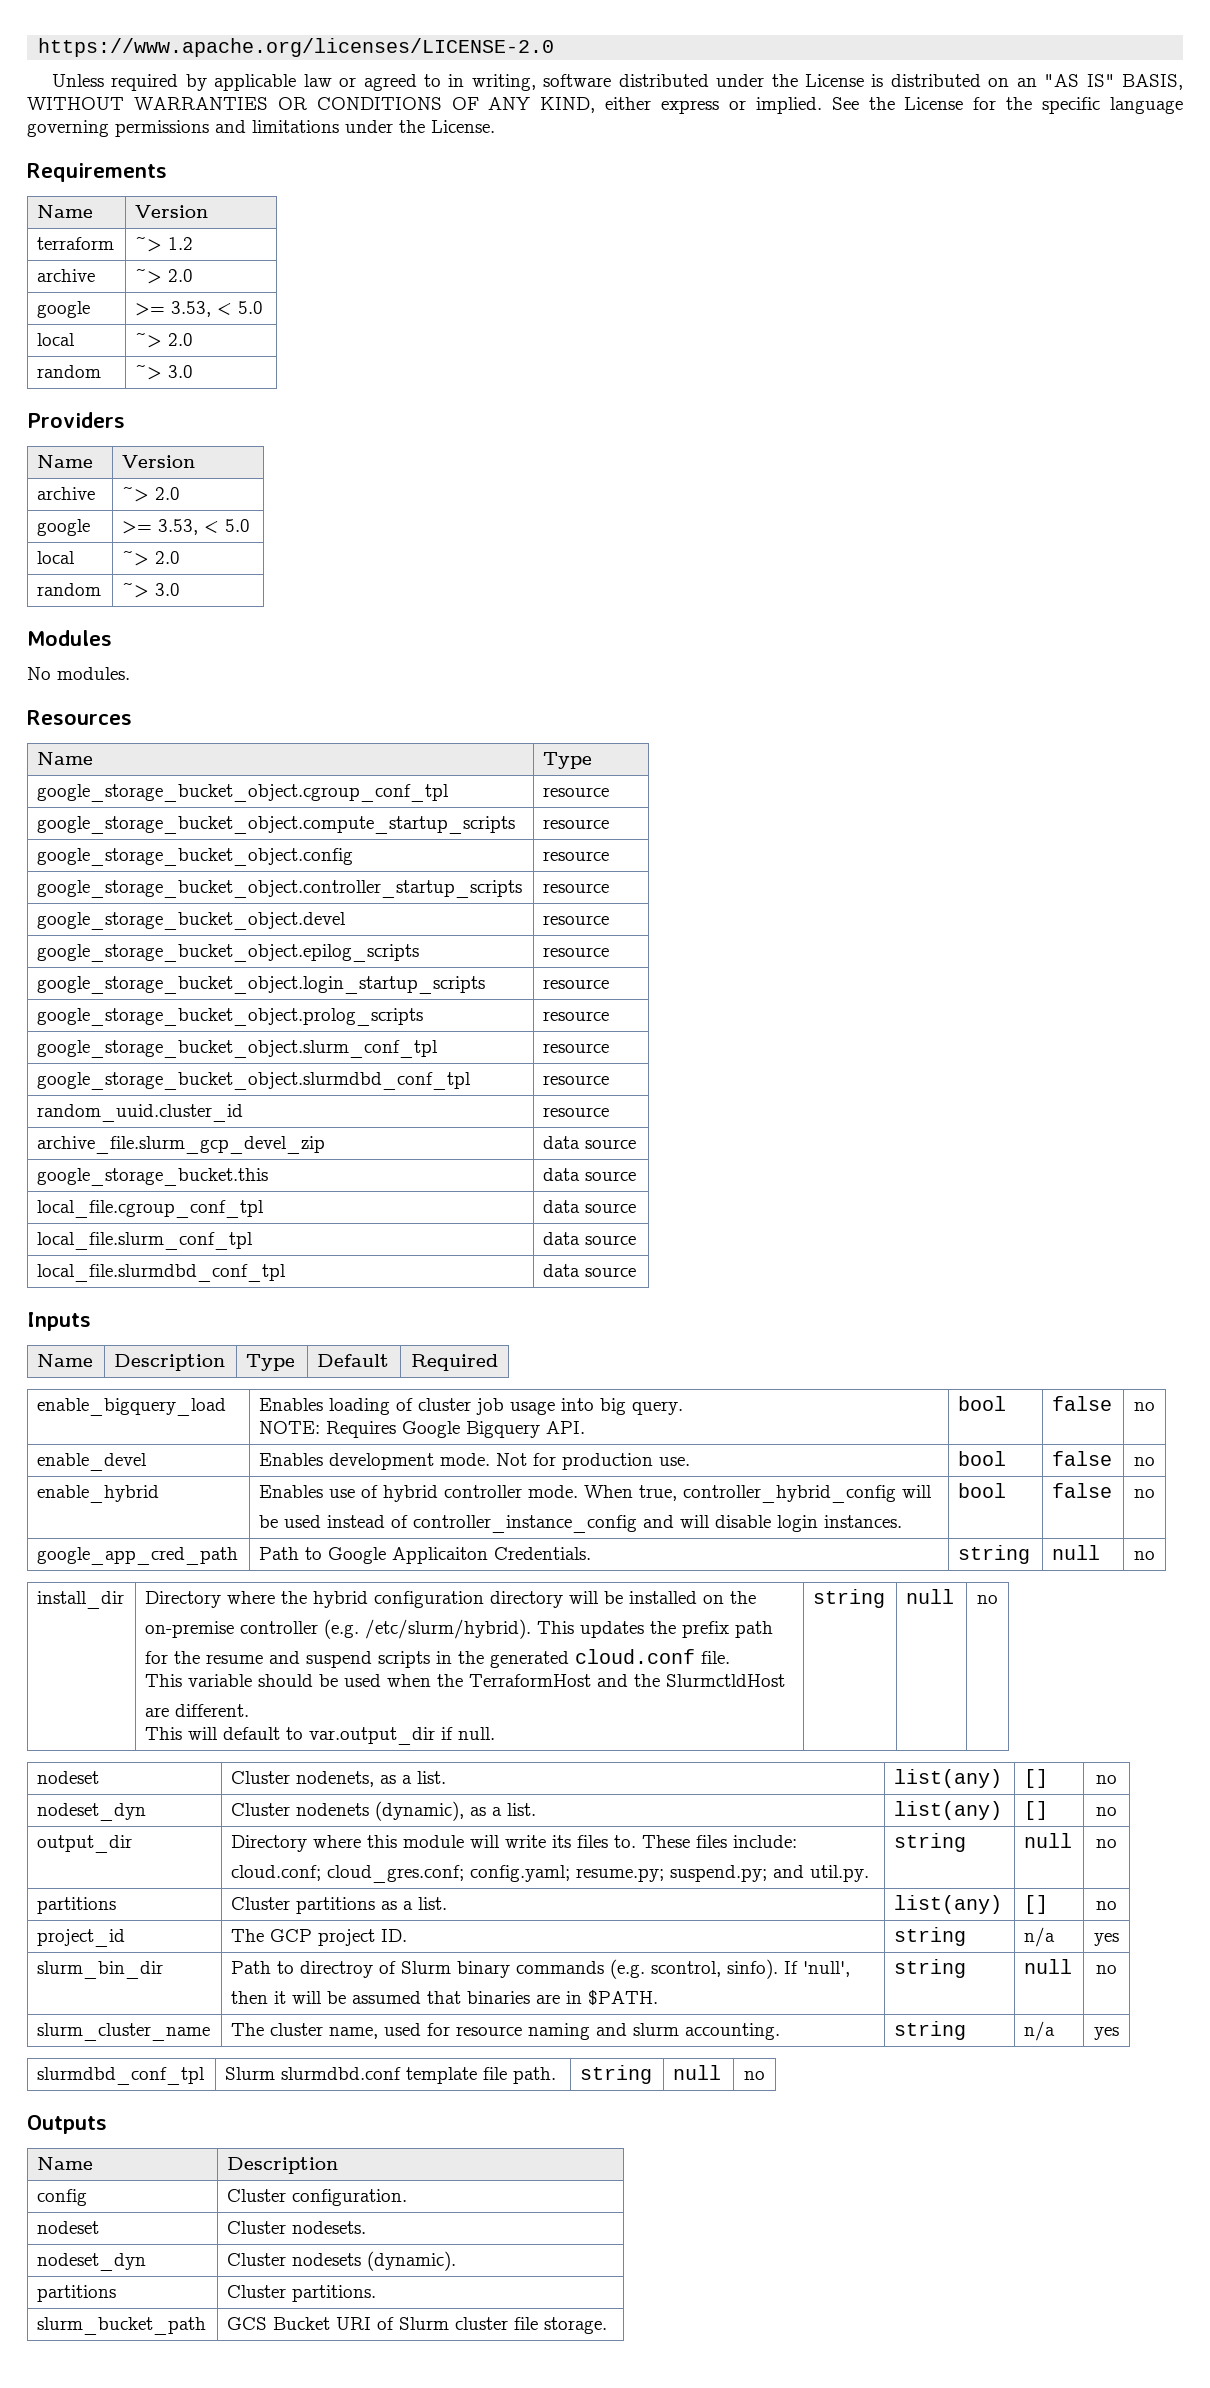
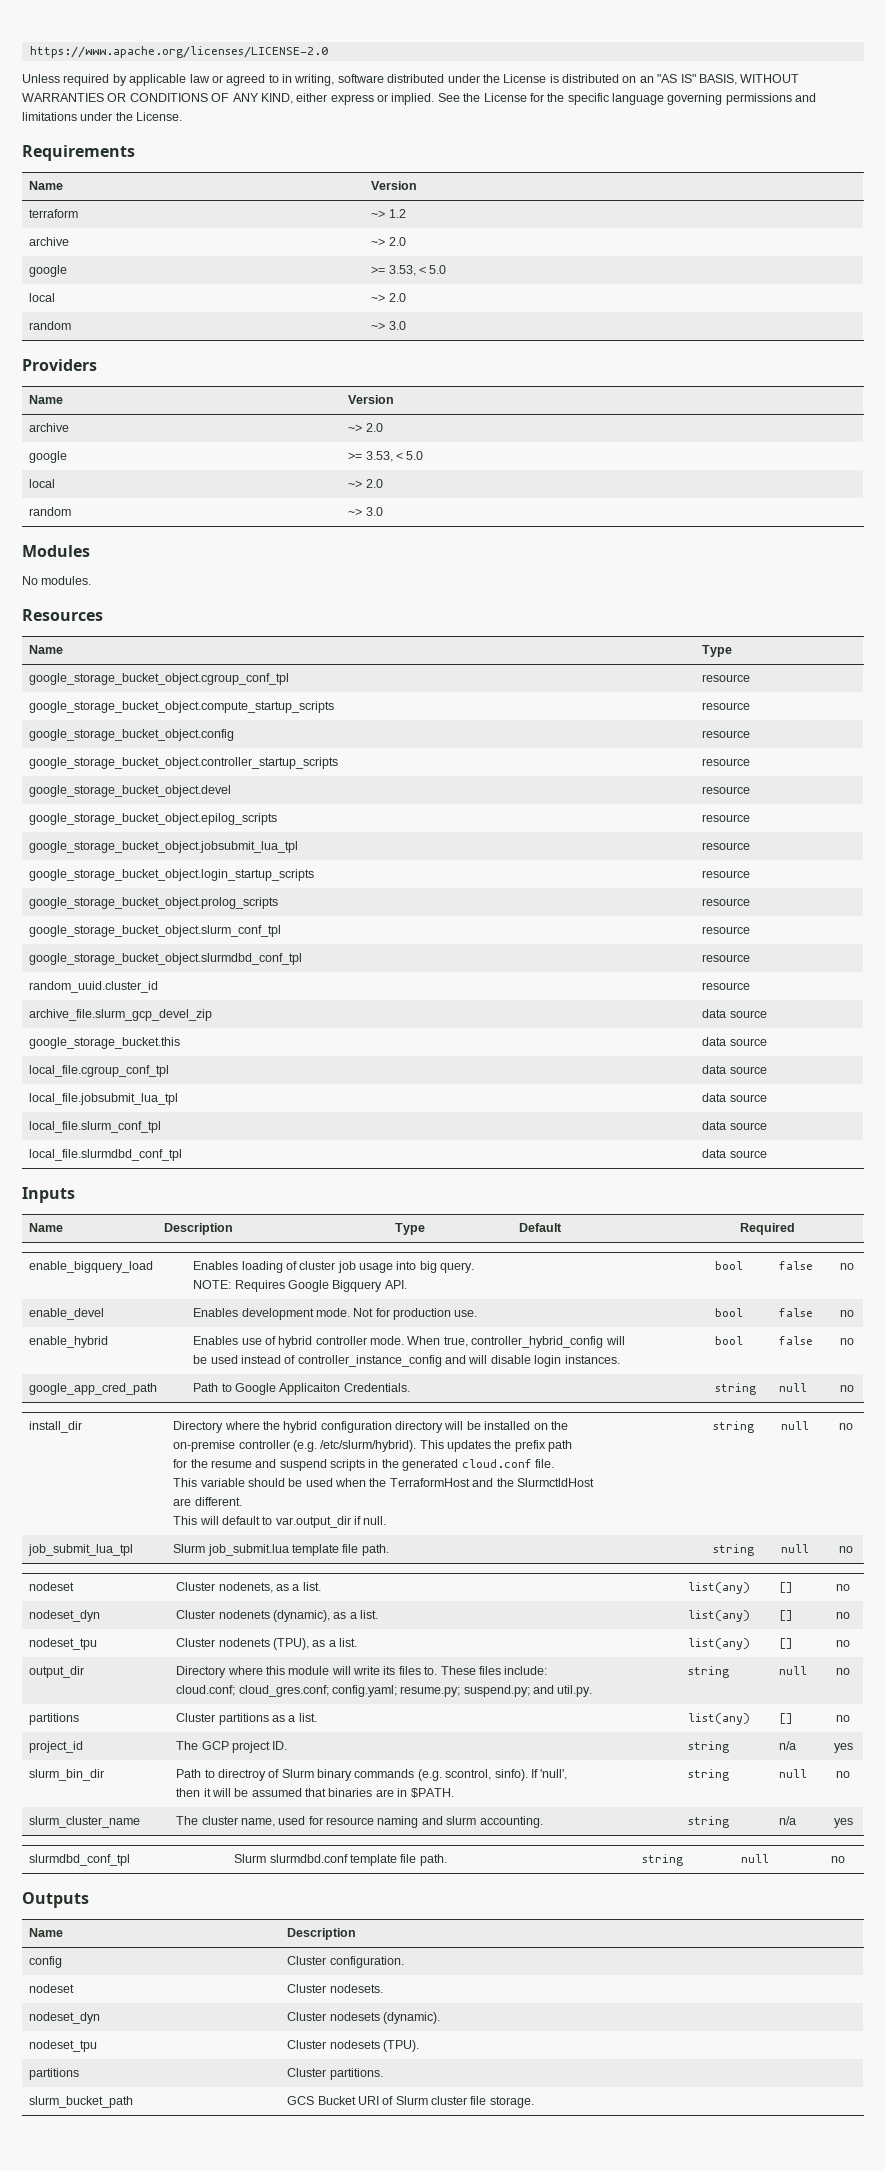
(610, 952) none -> [29,841,299,853] [702,842,751,850] // google_storage_bucket_object.jobsubmit_lua_tpl | resource
(637, 1208) none -> [29,1093,179,1105] [702,1093,767,1102] // local_file.jobsubmit_lua_tpl | data source
(998, 1599) none -> [28,1544,134,1556] [173,1544,389,1556] [713,1544,755,1556] [781,1544,810,1553] [838,1546,853,1553] // job_submit_lua_tpl | Slurm job_submit.lua template file path. | string | null | no
(1117, 1811) none -> [29,1638,98,1650] [176,1638,358,1650] [688,1638,751,1650] [779,1638,794,1649] [836,1640,850,1647] // nodeset_tpu | Cluster nodenets (TPU), as a list. | list(any) | [] | no
(457, 2261) none -> [29,2040,98,2052] [287,2040,419,2052] // nodeset_tpu | Cluster nodesets (TPU).

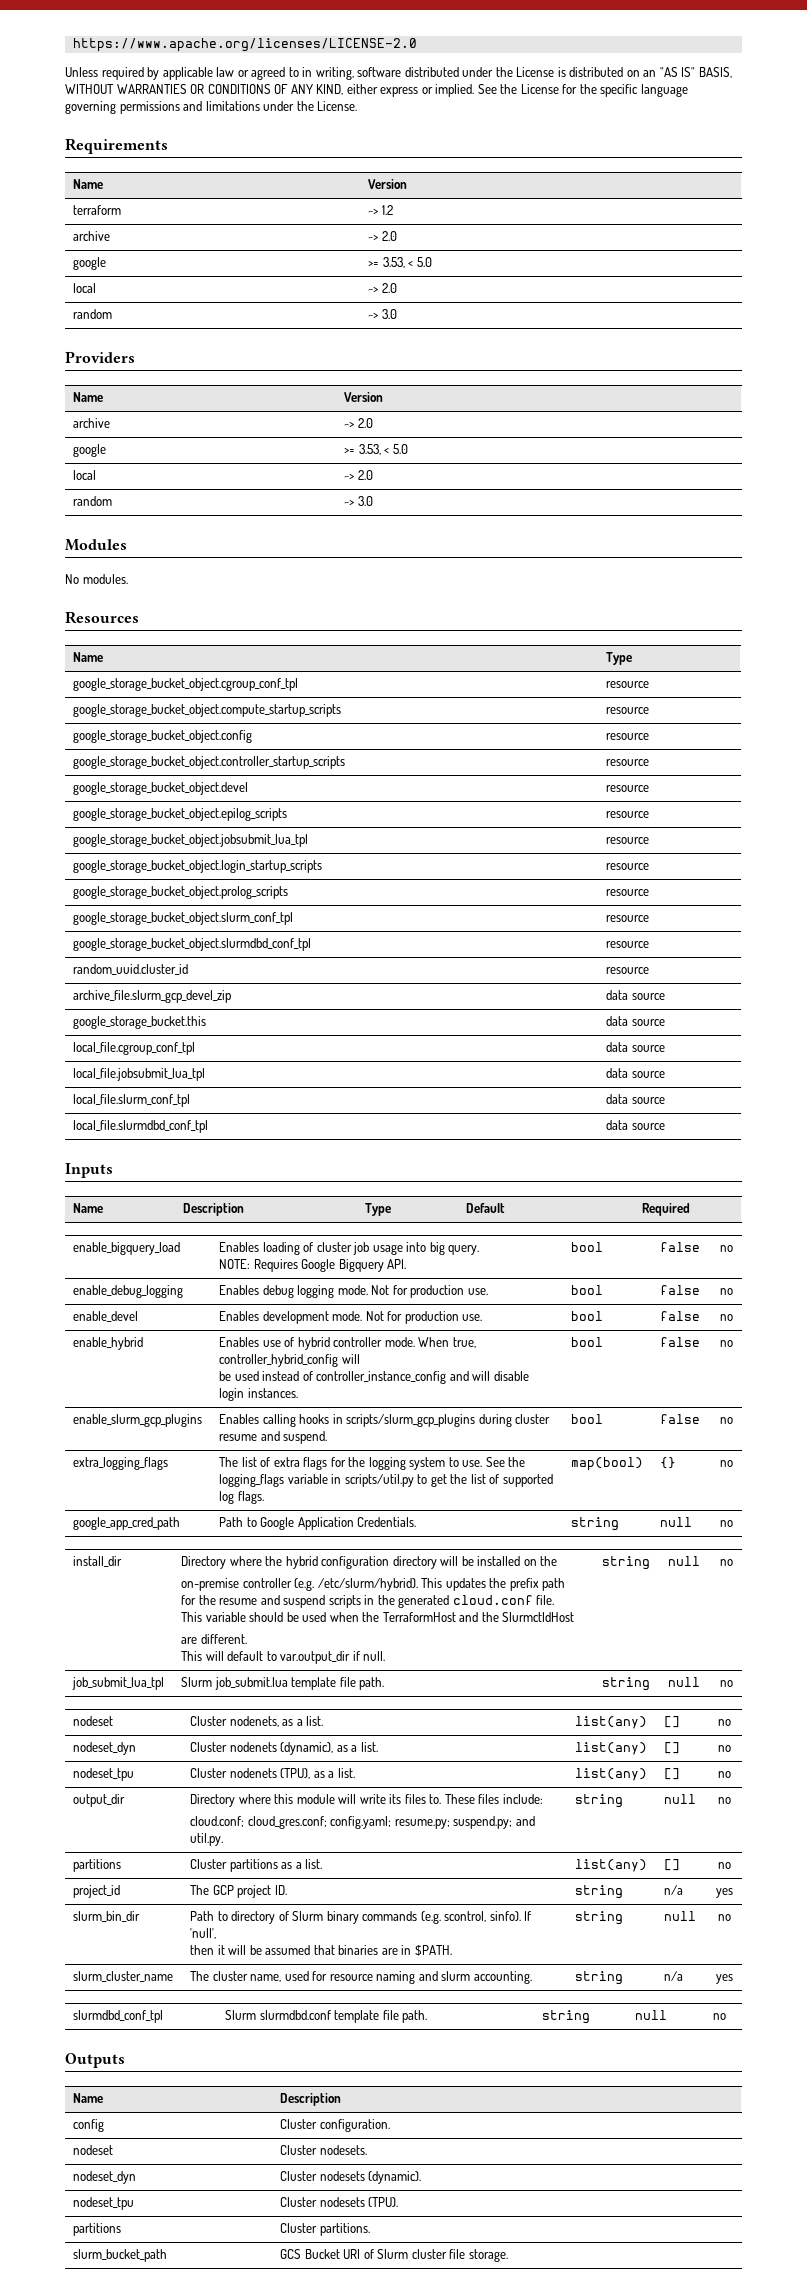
(854, 1266) none -> [73,1285,184,1298] [219,1285,488,1298] [571,1285,604,1295] [660,1285,701,1295] [719,1288,733,1295] // enable_debug_logging | Enables debug logging mode. Not for production use. | bool | false | no
(854, 1341) none -> [73,1414,203,1427] [219,1414,551,1427] [219,1431,328,1444] [571,1414,604,1424] [660,1414,701,1424] [719,1417,733,1424] [73,1457,169,1470] [219,1457,526,1470] [219,1474,553,1487] [219,1491,264,1504] [571,1457,644,1471] [660,1457,677,1469] [719,1460,733,1467] // enable_slurm_gcp_plugins | Enables calling hooks in scripts/slurm_gcp_plugins during cluster resume and suspend. | bool | false | no // extra_logging_flags | The list of extra flags for the logging system to use. See the logging_flags variable in scripts/util.py to get the list of supported log flags. | map(bool) | {} | no
[279,1383,341,1395] Applicaiton -> [297,1517,354,1530] Application
[217,1769,266,1781] directroy -> [231,1911,276,1924] directory

